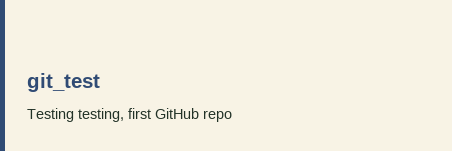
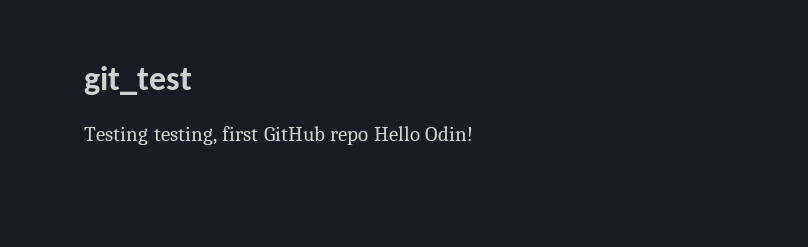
(232, 116) none -> [373,126,474,141] Hello Odin!

